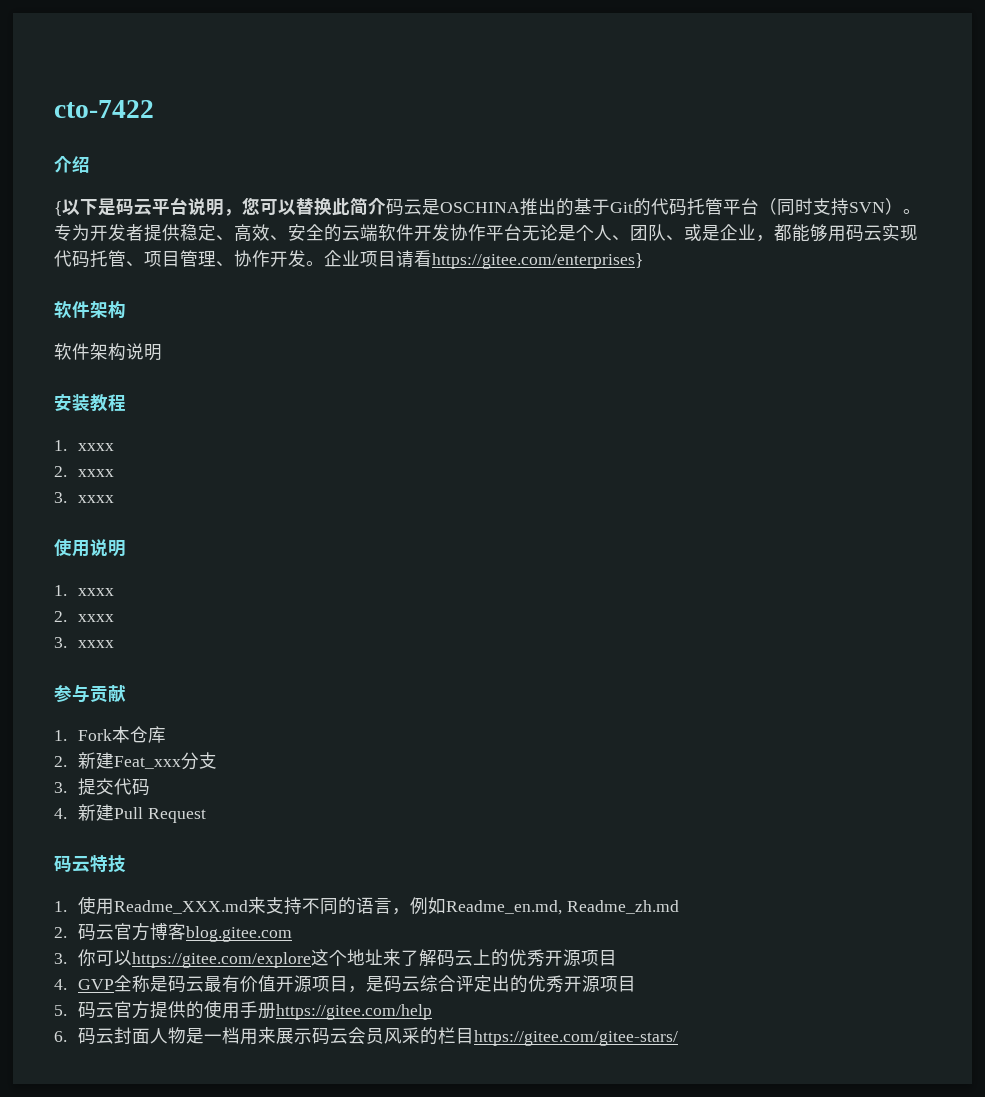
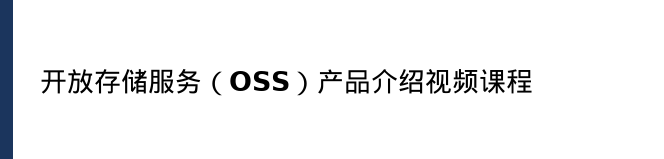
[54,100,154,118] [54,156,90,173] [54,197,921,216] [54,224,918,242] [54,250,643,269] [54,301,126,319] [54,343,162,361] [54,394,126,412] [54,440,115,451] [54,466,115,477] [54,492,115,503] [54,539,126,557] [54,585,115,596] [54,611,115,622] [54,637,115,648] [54,684,126,703] [54,726,167,743] [54,752,218,770] [54,778,151,796] [54,804,207,823] [54,855,126,873] [54,896,680,915] [54,923,293,942] [54,949,618,968] [54,975,637,993] [54,1000,433,1020] [54,1027,679,1046] cto-7422 // 介绍 // {以下是码云平台说明，您可以替换此简介码云是OSCHINA推出的基于Git的代码托管平台（同时支持SVN）。专为开发者提供稳定、高效、安全的云端软件开发协作平台无论是个人、团队、或是企业，都能够用码云实现代码托管、项目管理、协作开发。企业项目请看https://gitee.com/enterprises} // 软件架构 // 软件架构说明 // 安装教程 // 1. xxxx // 2. xxxx // 3. xxxx // 使用说明 // 1. xxxx // 2. xxxx // 3. xxxx // 参与贡献 // 1. Fork本仓库 // 2.新建Feat_xxx分支 // 3.提交代码 // 4.新建Pull Request // 码云特技 // 1.使用Readme_XXX.md来支持不同的语言，例如Readme_en.md, Readme_zh.md // 2.码云官方博客blog.gitee.com // 3.你可以https://gitee.com/explore这个地址来了解码云上的优秀开源项目 // 4. GVP全称是码云最有价值开源项目，是码云综合评定出的优秀开源项目 // 5.码云官方提供的使用手册https://gitee.com/help // 6.码云封面人物是一档用来展示码云会员风采的栏目https://gitee.com/gitee-stars/ -> [40,68,533,96] 开放存储服务（OSS）产品介绍视频课程

